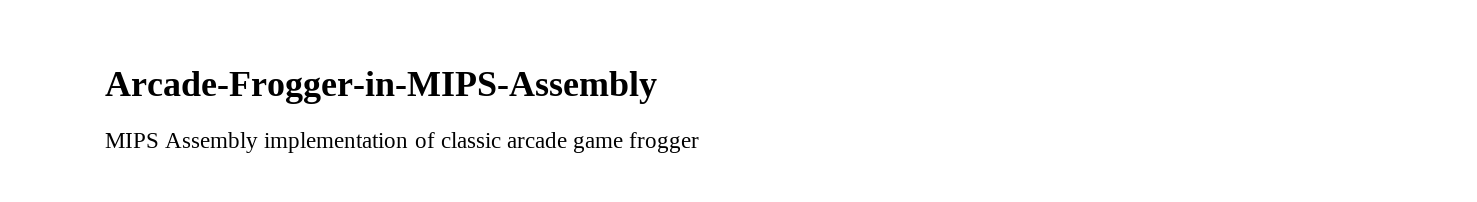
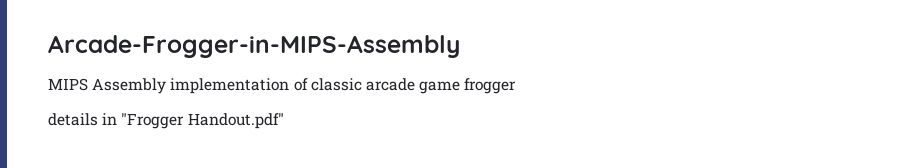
(700, 142) none -> [48,113,284,129] // details in "Frogger Handout.pdf"

